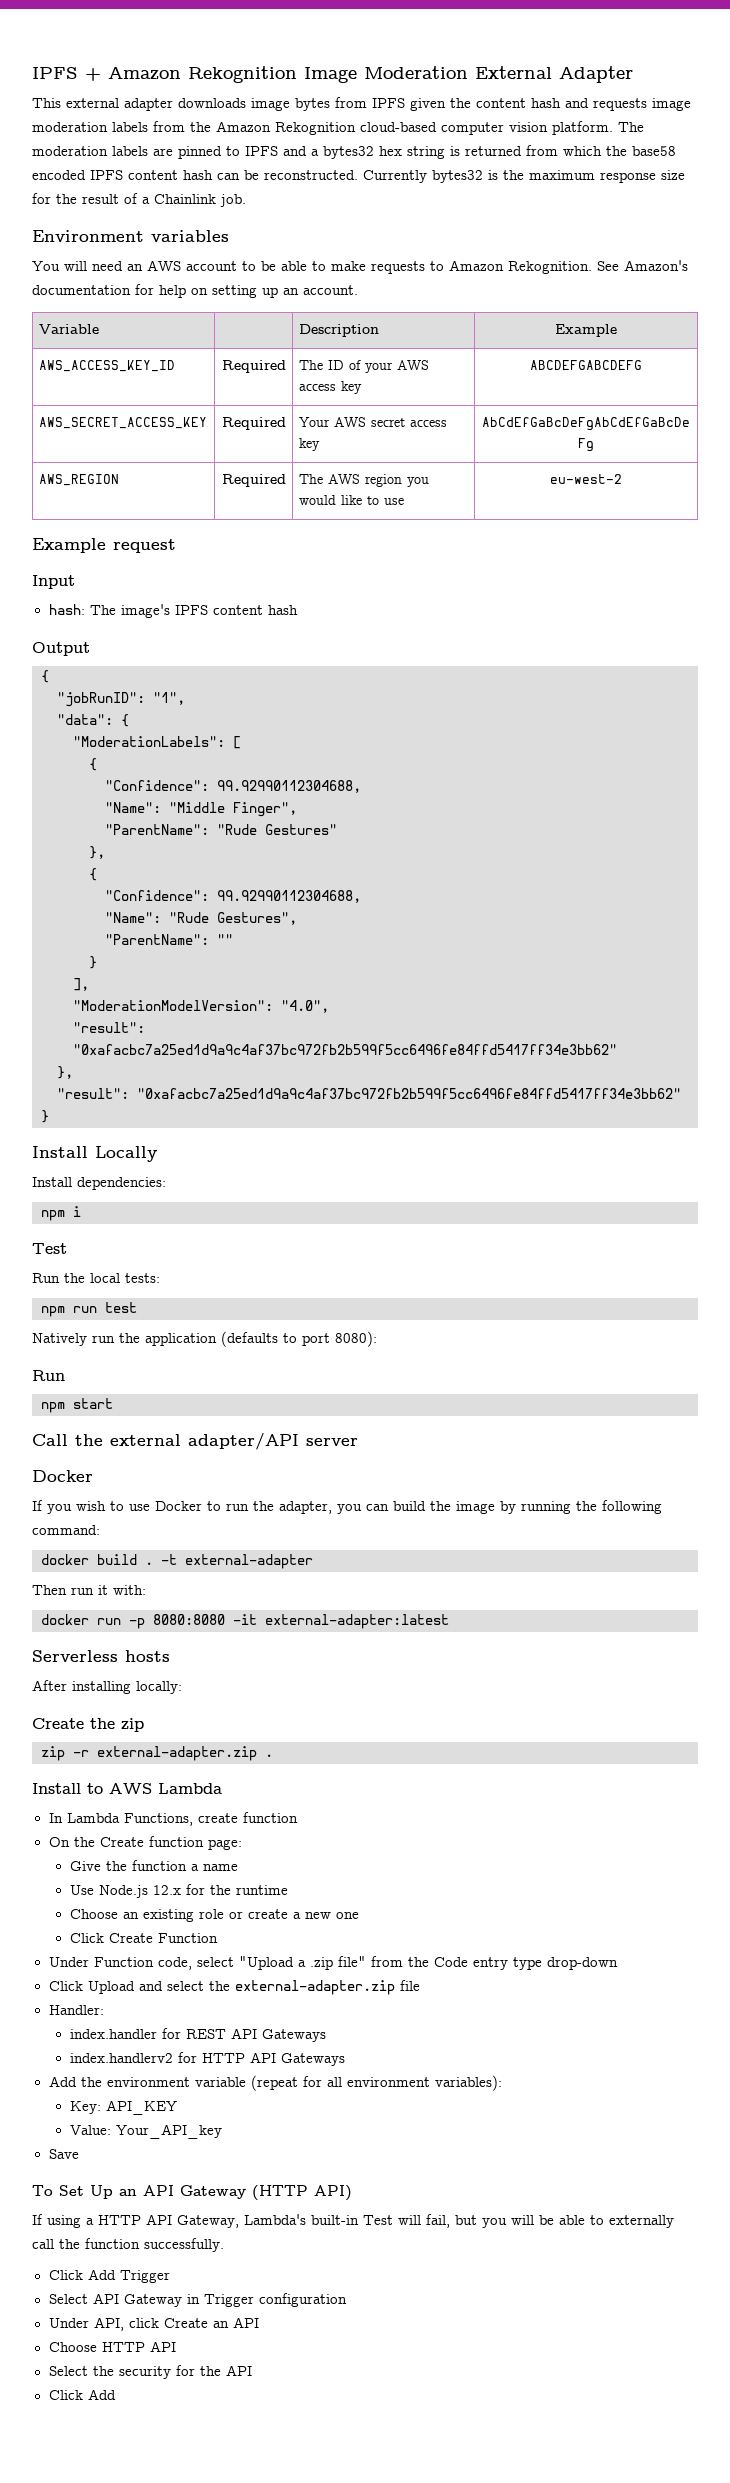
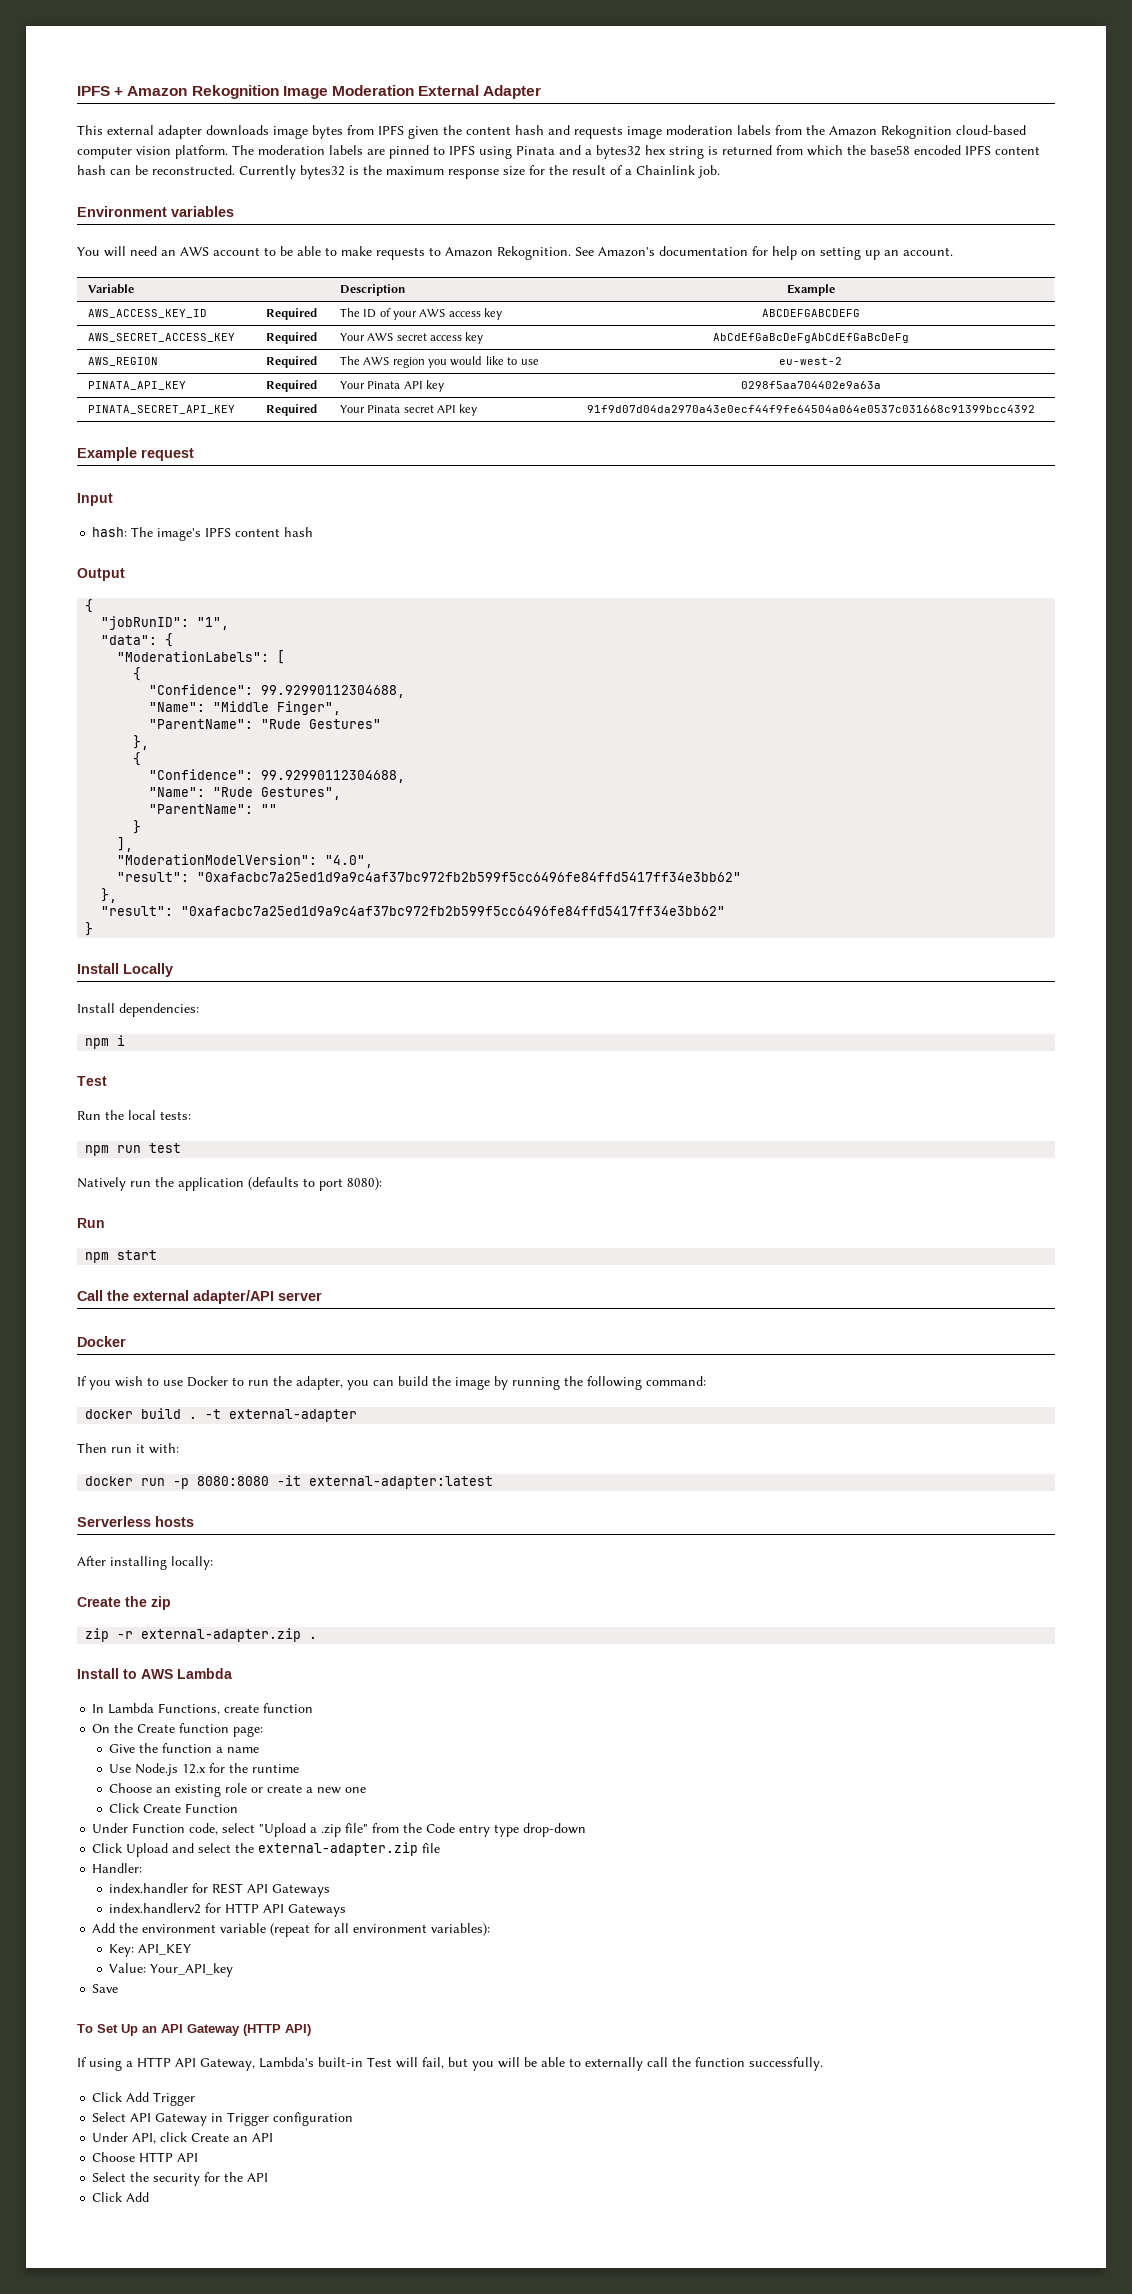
(278, 151) none -> [479,146,555,159] using Pinata
(622, 479) none -> [87,381,186,390] [266,380,317,392] [339,380,445,392] [740,381,881,389] [87,405,235,414] [266,404,317,416] [339,404,478,416] [586,405,1035,413] // PINATA_API_KEY | Required | Your Pinata API key | 0298f5aa704402e9a63a // PINATA_SECRET_API_KEY | Required | Your Pinata secret API key | 91f9d07d04da2970a43e0ecf44f9fe64504a064e0537c031668c91399bcc4392

